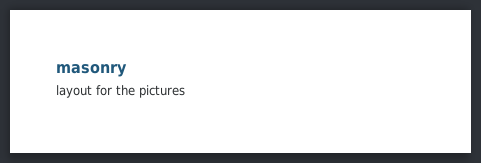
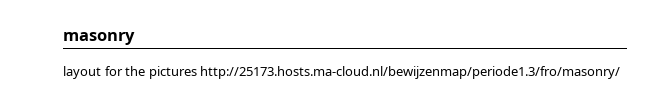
(185, 91) none -> [200,66,621,79] http://25173.hosts.ma-cloud.nl/bewijzenmap/periode1.3/fro/masonry/

